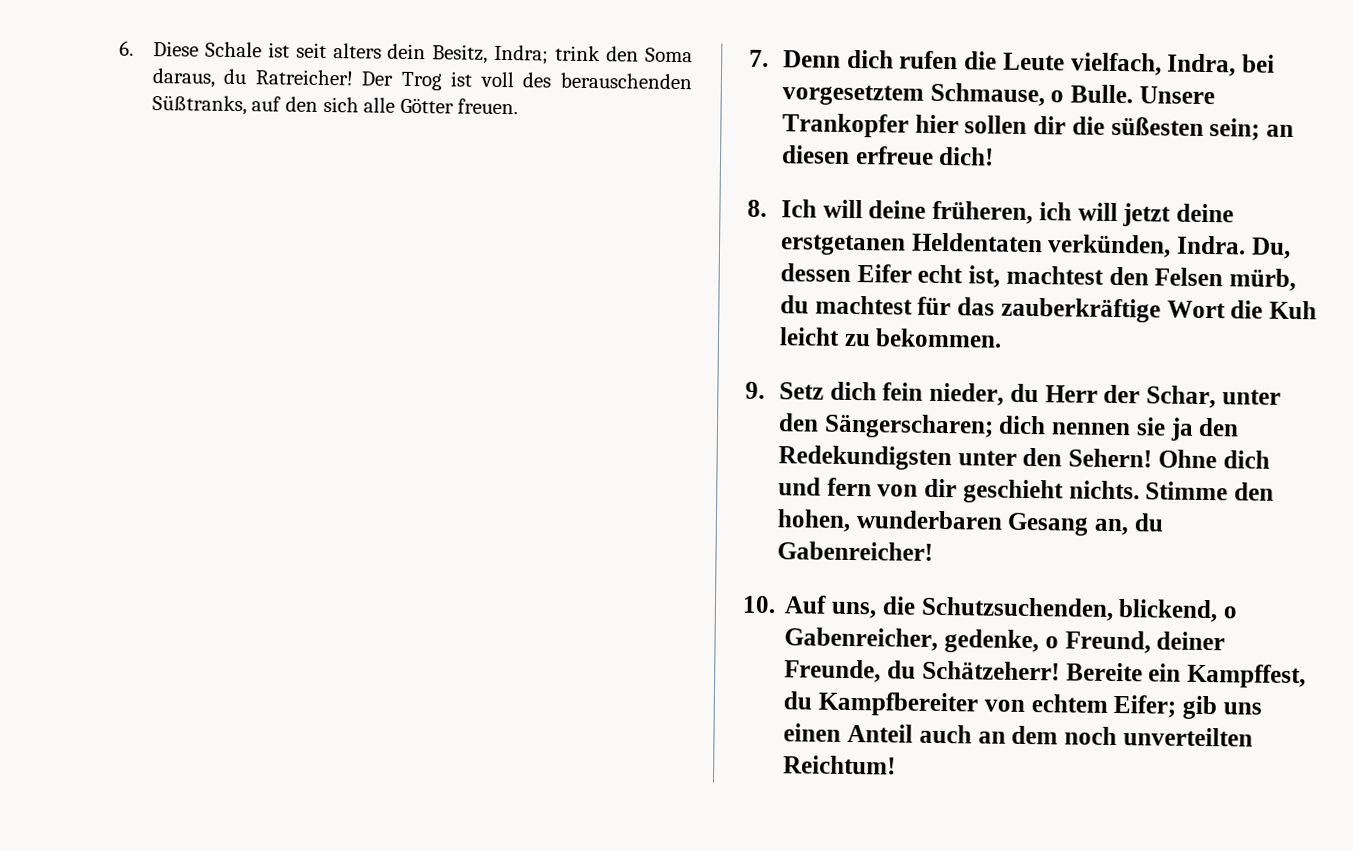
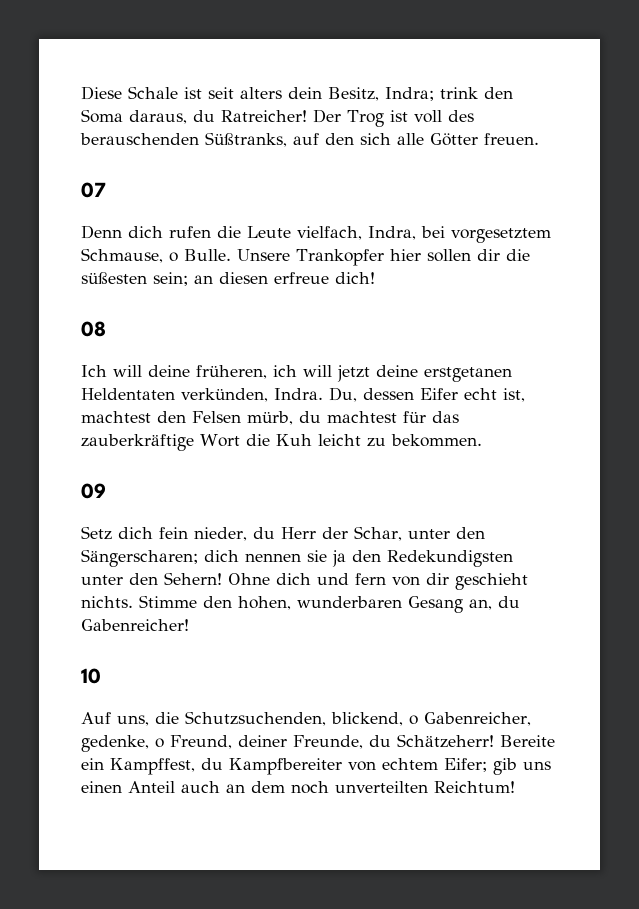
[119,40,134,56] 6. -> (81, 93) none
[749,49,769,68] 7. -> [81,182,106,198] 07 //
[747,199,767,218] 8. -> [81,321,106,337] 08 //
[745,381,765,399] 9. -> [81,483,106,499] 09 //
[742,595,776,614] 10. -> [81,668,101,684] 10 //

